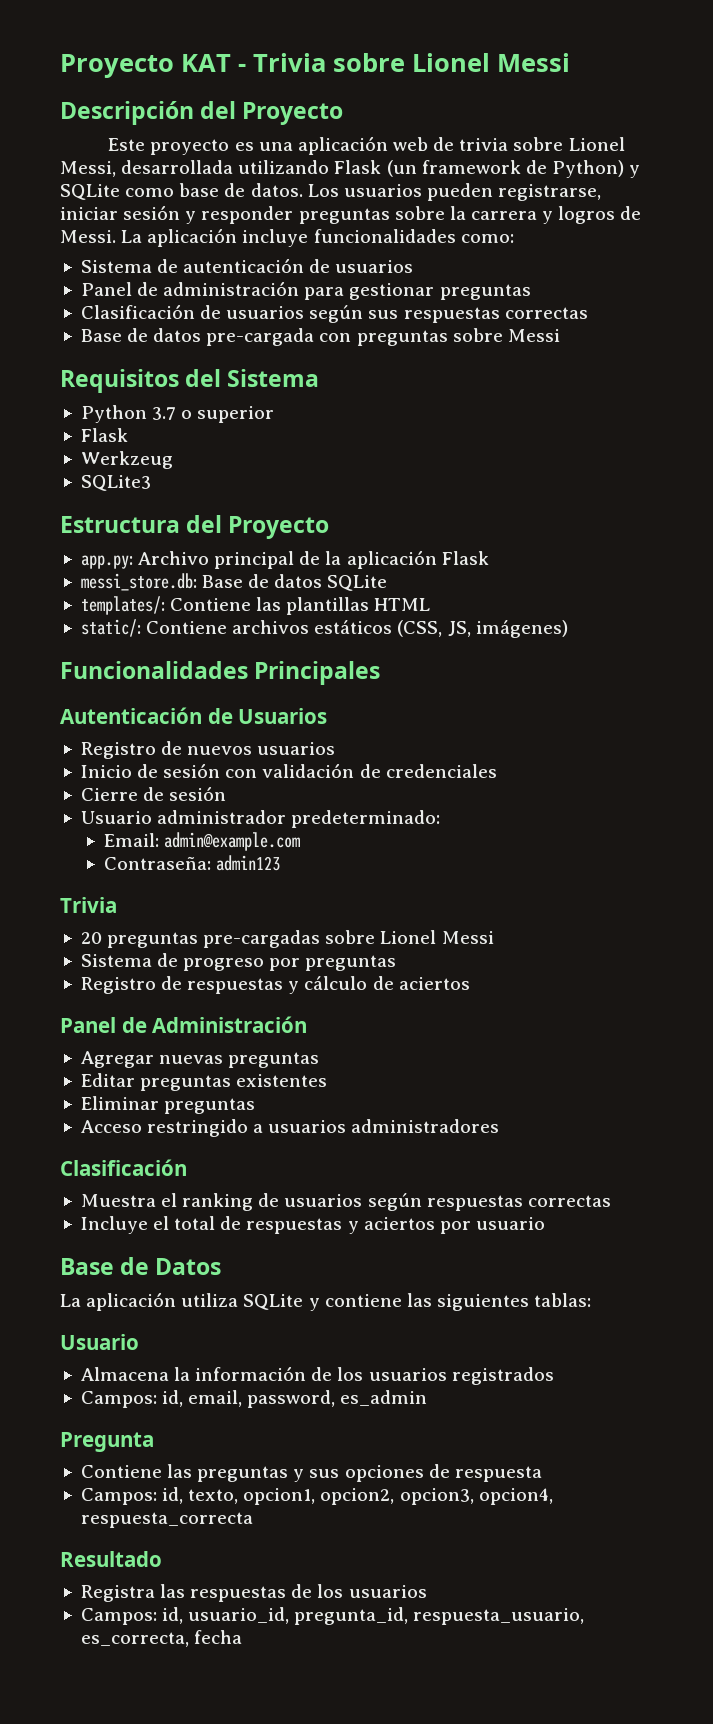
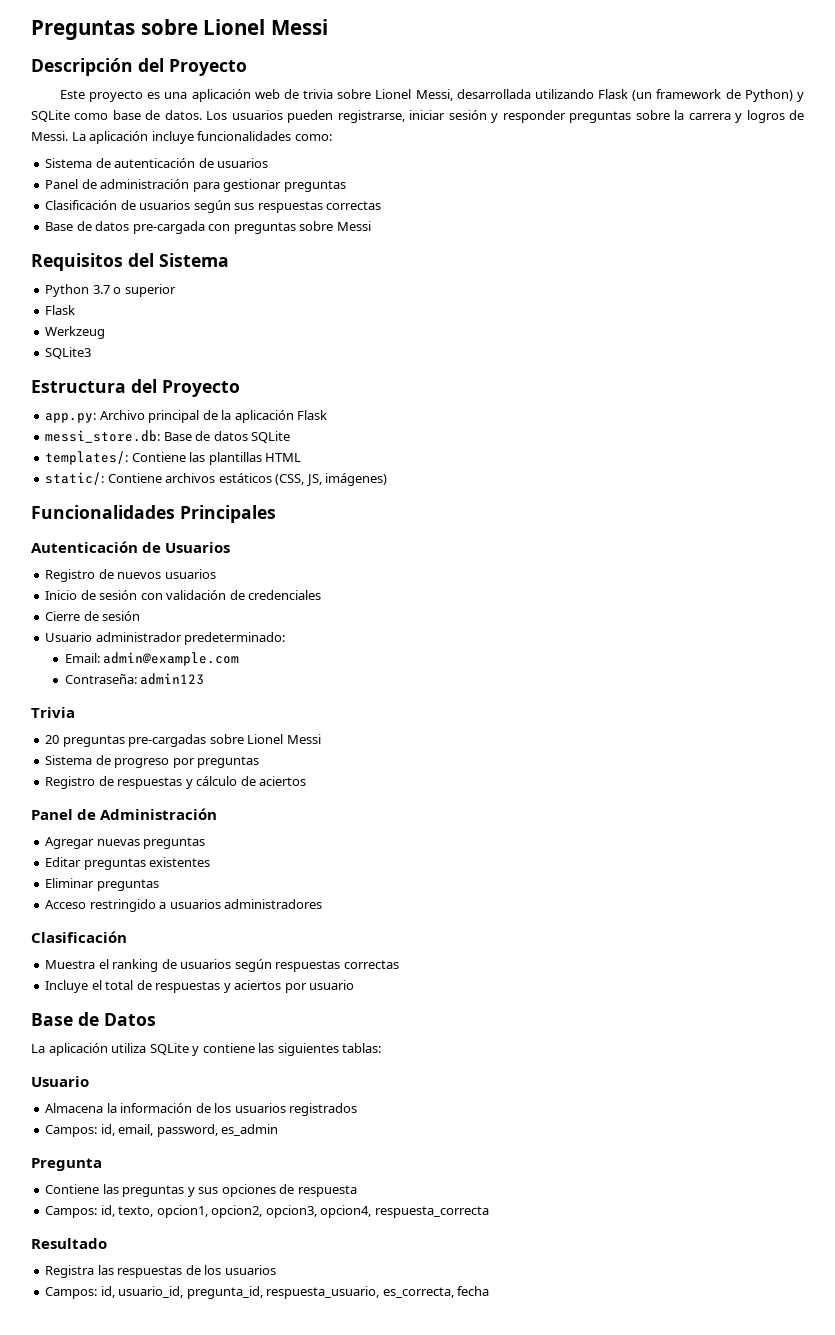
[60,53,326,78] Proyecto KAT - Trivia -> [31,20,135,40] Preguntas

